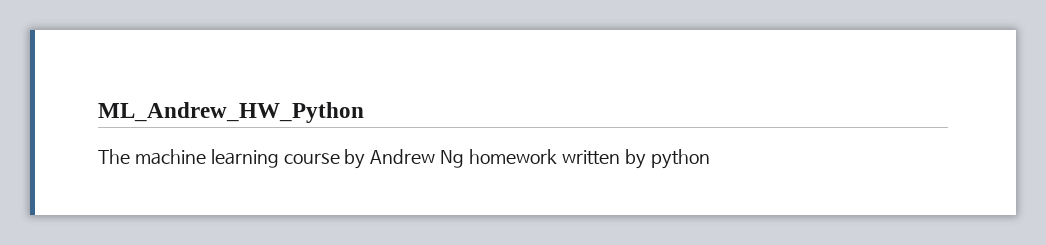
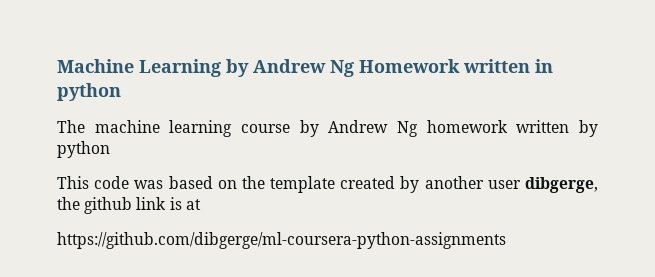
[98,102,364,123] ML_Andrew_HW_Python -> [57,59,553,77] [57,83,121,101] Machine Learning by Andrew Ng Homework written in python
(710, 159) none -> [57,176,598,193] [57,197,201,214] [57,232,506,249] // This code was based on the template created by another user dibgerge, the github link is at // https://github.com/dibgerge/ml-coursera-python-assignments

